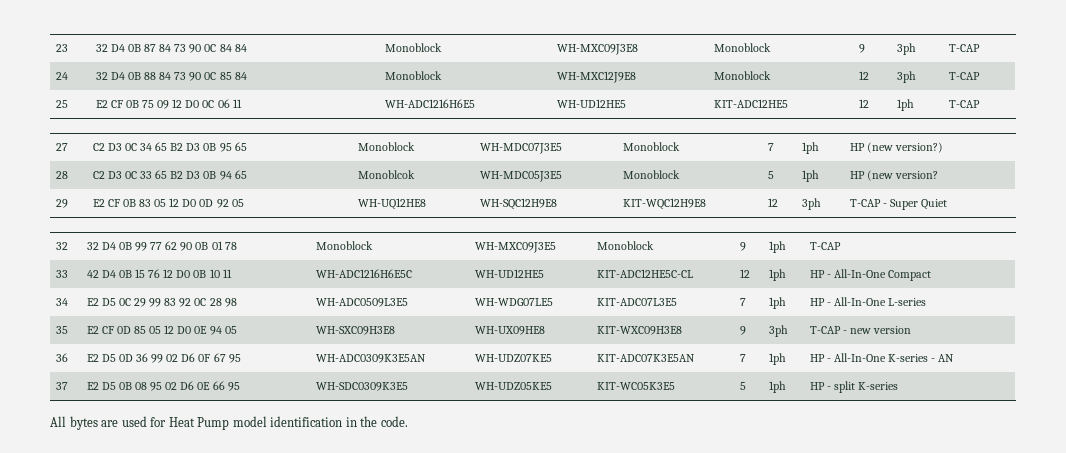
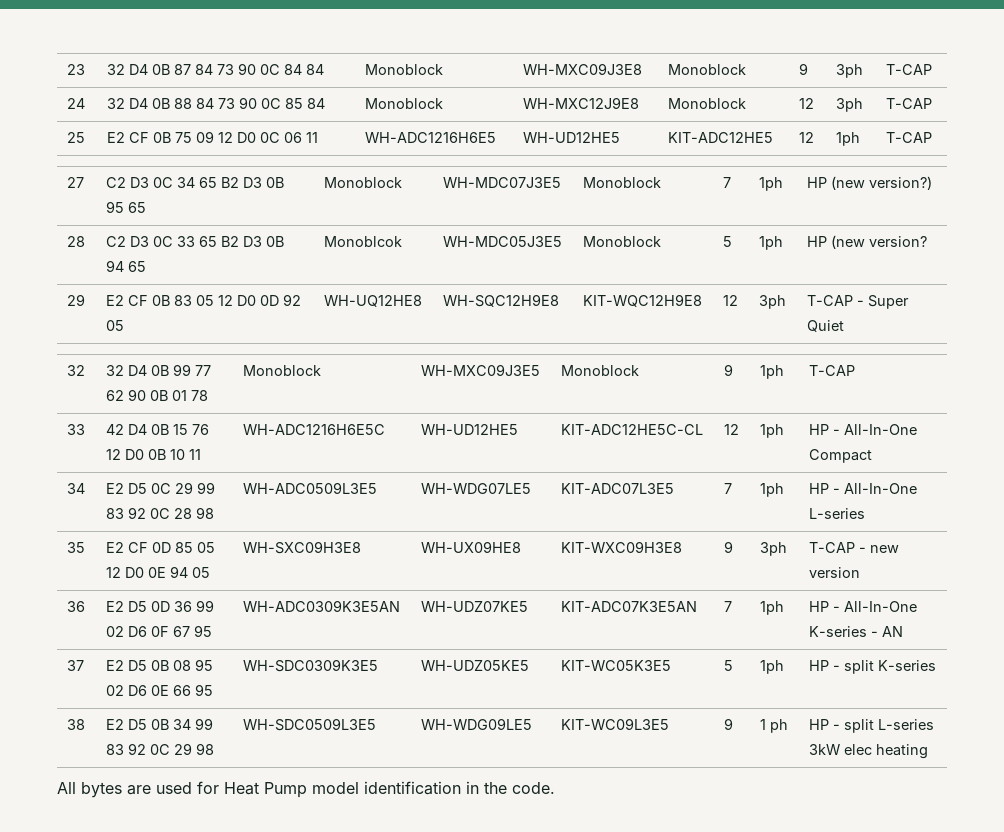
(899, 386) none -> [67,719,86,730] [106,718,214,730] [106,743,215,755] [243,718,377,731] [421,718,533,730] [561,718,670,730] [724,718,734,730] [760,719,789,733] [809,719,935,733] [809,744,929,759] // 38 | E2 D5 0B 34 99 83 92 0C 29 98 | WH-SDC0509L3E5 | WH-WDG09LE5 | KIT-WC09L3E5 | 9 | 1 ph | HP - split L-series 3kW elec heating

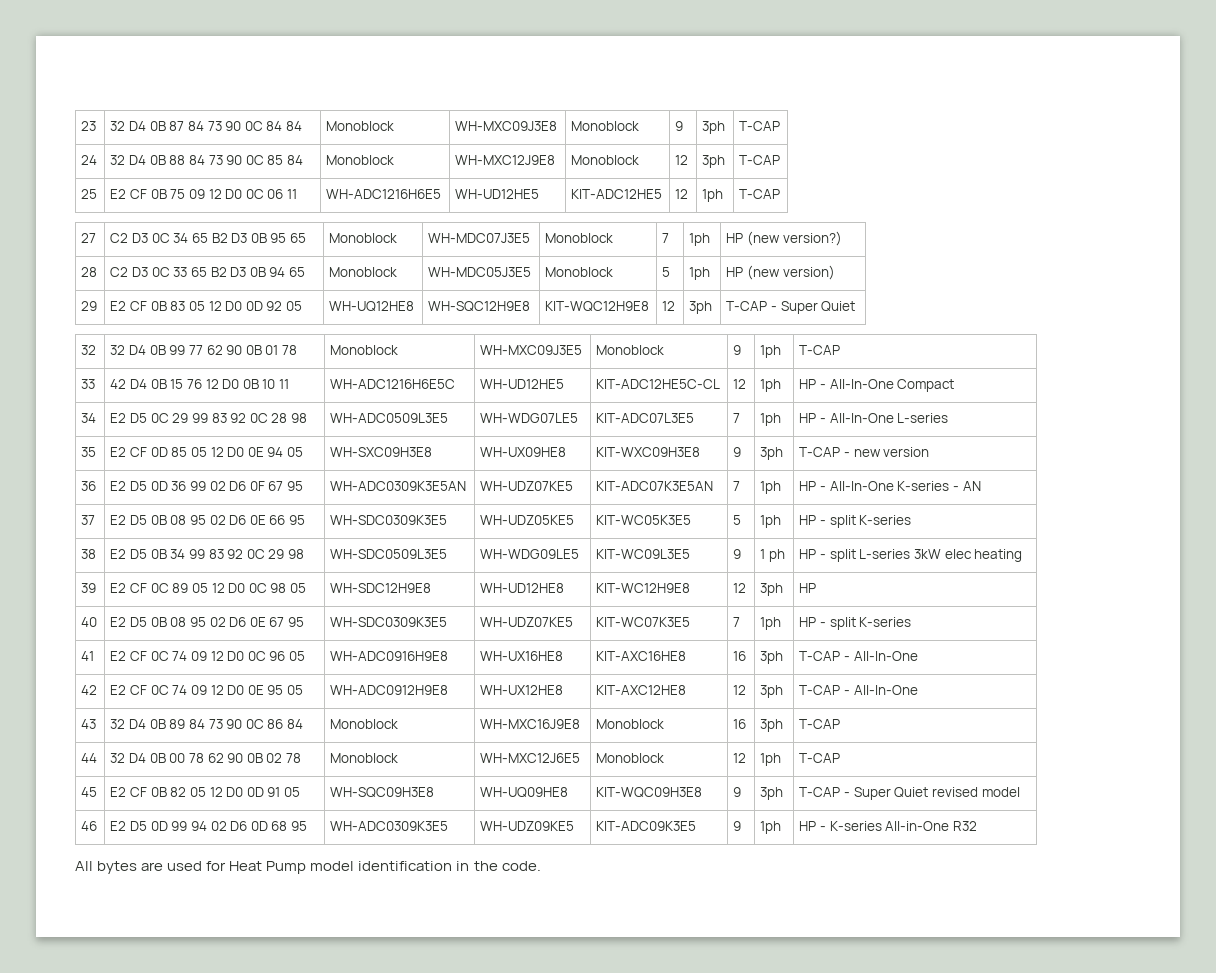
[324,236,403,247] Monoblcok -> [329,267,398,277] Monoblock
[869,236,928,247] version? -> [782,265,835,280] version)
(929, 751) none -> [81,583,97,593] [110,583,307,593] [330,583,432,593] [480,583,565,593] [596,583,691,593] [733,583,747,593] [760,583,784,596] [799,583,817,593] [81,617,98,627] [110,617,305,627] [330,617,448,627] [480,617,574,627] [596,617,691,627] [733,617,741,627] [760,617,782,630] [799,617,912,630] [81,651,95,661] [110,651,306,661] [330,651,449,661] [480,651,564,661] [596,651,687,661] [733,651,747,661] [760,651,784,664] [799,651,918,661] [81,685,98,695] [110,685,304,695] [330,685,449,695] [480,685,564,695] [596,685,687,695] [733,685,747,695] [760,685,784,698] [799,685,918,695] [81,719,97,729] [110,719,304,729] [330,719,399,729] [480,719,581,729] [596,719,665,729] [733,719,747,729] [760,719,784,732] [799,719,841,729] [81,753,98,763] [110,753,302,763] [330,753,399,763] [480,753,581,763] [596,753,665,763] [733,753,747,763] [760,753,782,766] [799,753,841,763] [81,787,98,797] [110,787,301,797] [330,787,435,798] [480,787,569,798] [596,787,703,798] [733,787,742,797] [760,787,784,800] [799,787,1020,800] [81,821,98,831] [110,821,308,831] [330,821,449,831] [480,821,575,831] [596,821,697,831] [733,821,742,831] [760,821,782,834] [799,821,977,831] // 39 | E2 CF 0C 89 05 12 D0 0C 98 05 | WH-SDC12H9E8 | WH-UD12HE8 | KIT-WC12H9E8 | 12 | 3ph | HP // 40 | E2 D5 0B 08 95 02 D6 0E 67 95 | WH-SDC0309K3E5 | WH-UDZ07KE5 | KIT-WC07K3E5 | 7 | 1ph | HP - split K-series // 41 | E2 CF 0C 74 09 12 D0 0C 96 05 | WH-ADC0916H9E8 | WH-UX16HE8 | KIT-AXC16HE8 | 16 | 3ph | T-CAP - All-In-One // 42 | E2 CF 0C 74 09 12 D0 0E 95 05 | WH-ADC0912H9E8 | WH-UX12HE8 | KIT-AXC12HE8 | 12 | 3ph | T-CAP - All-In-One // 43 | 32 D4 0B 89 84 73 90 0C 86 84 | Monoblock | WH-MXC16J9E8 | Monoblock | 16 | 3ph | T-CAP // 44 | 32 D4 0B 00 78 62 90 0B 02 78 | Monoblock | WH-MXC12J6E5 | Monoblock | 12 | 1ph | T-CAP // 45 | E2 CF 0B 82 05 12 D0 0D 91 05 | WH-SQC09H3E8 | WH-UQ09HE8 | KIT-WQC09H3E8 | 9 | 3ph | T-CAP - Super Quiet revised model // 46 | E2 D5 0D 99 94 02 D6 0D 68 95 | WH-ADC0309K3E5 | WH-UDZ09KE5 | KIT-ADC09K3E5 | 9 | 1ph | HP - K-series All-in-One R32

